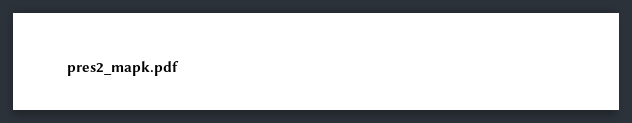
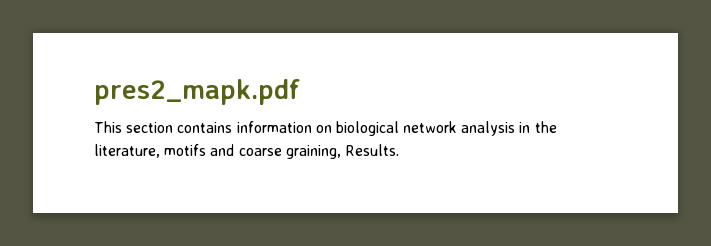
(179, 68) none -> [94,121,557,136] [94,144,399,159] // This section contains information on biological network analysis in the literature, motifs and coarse graining, Results.

